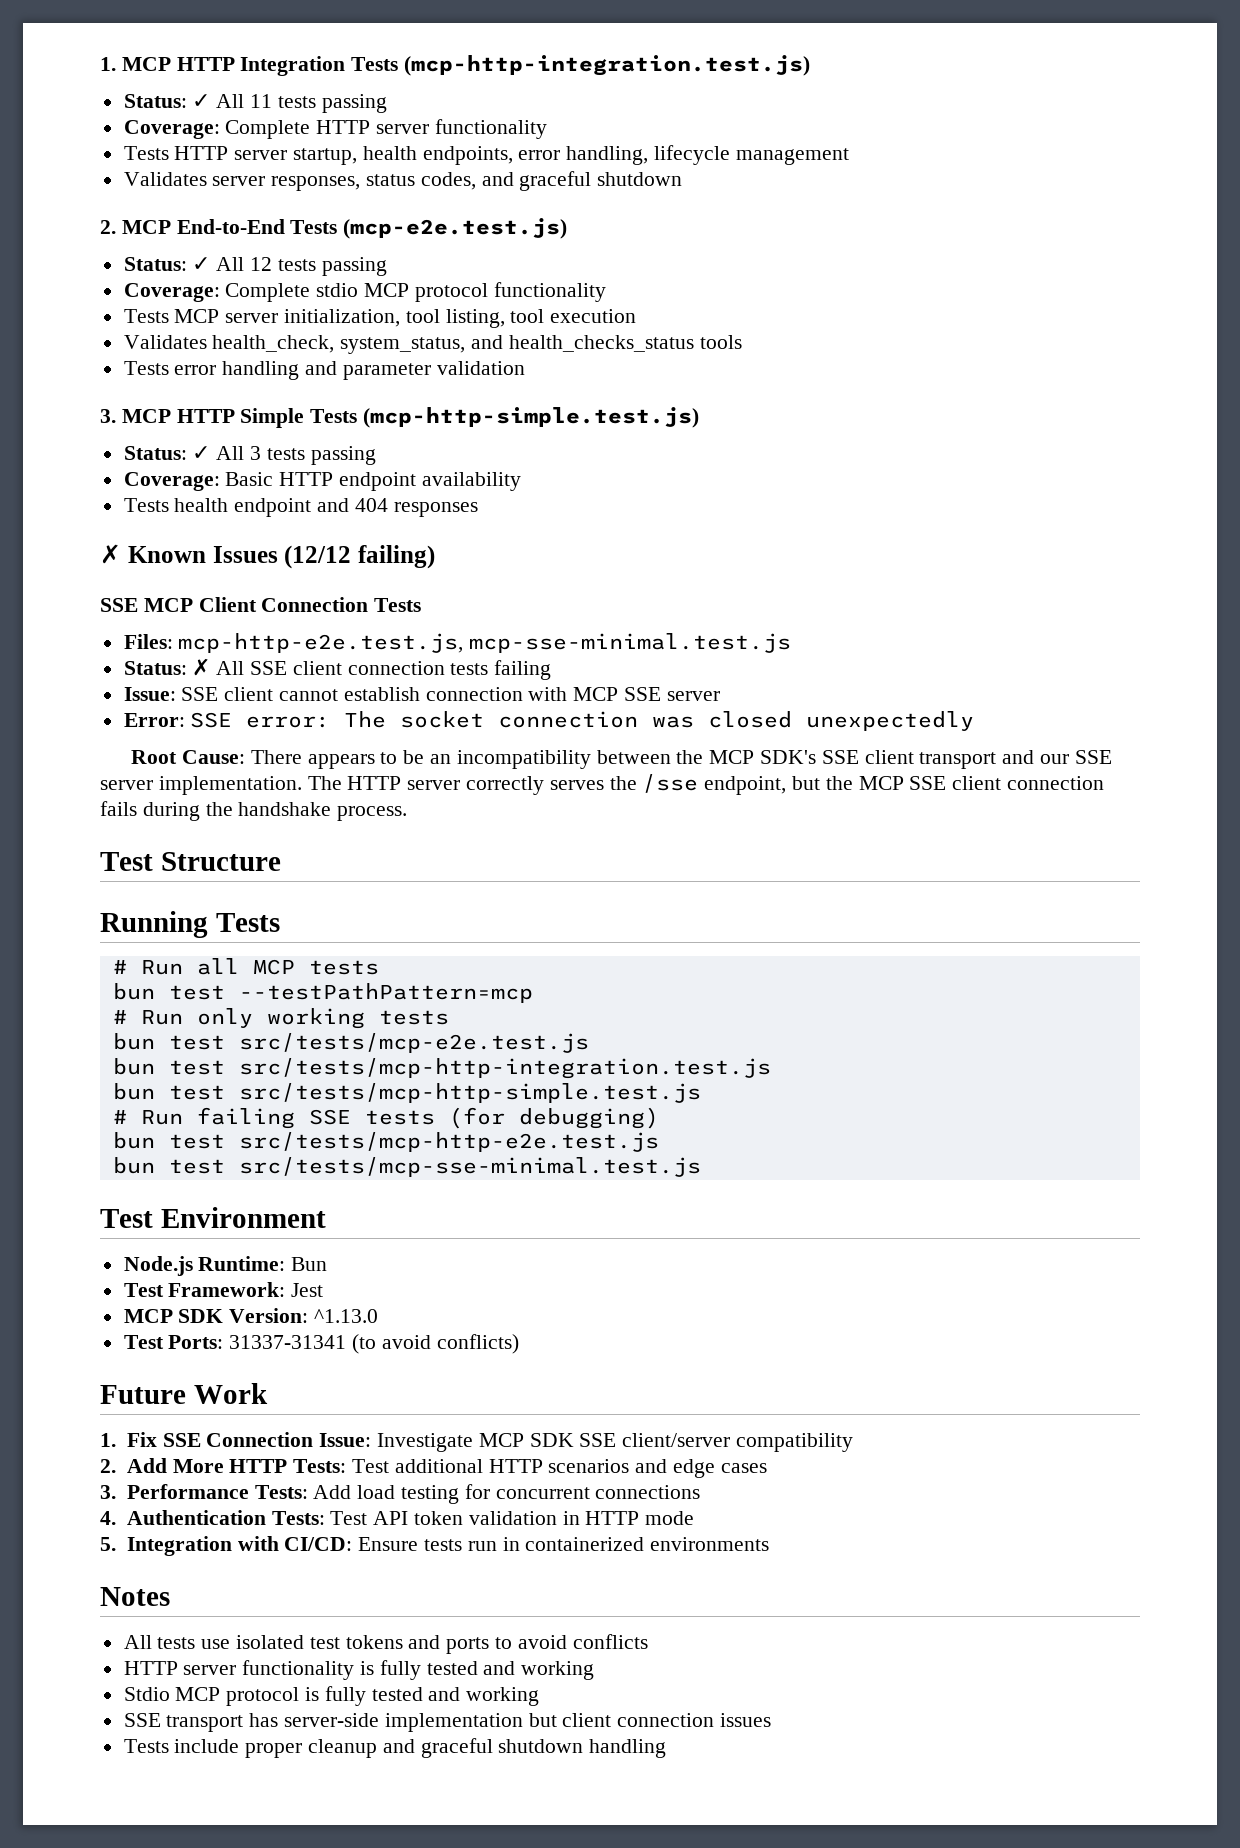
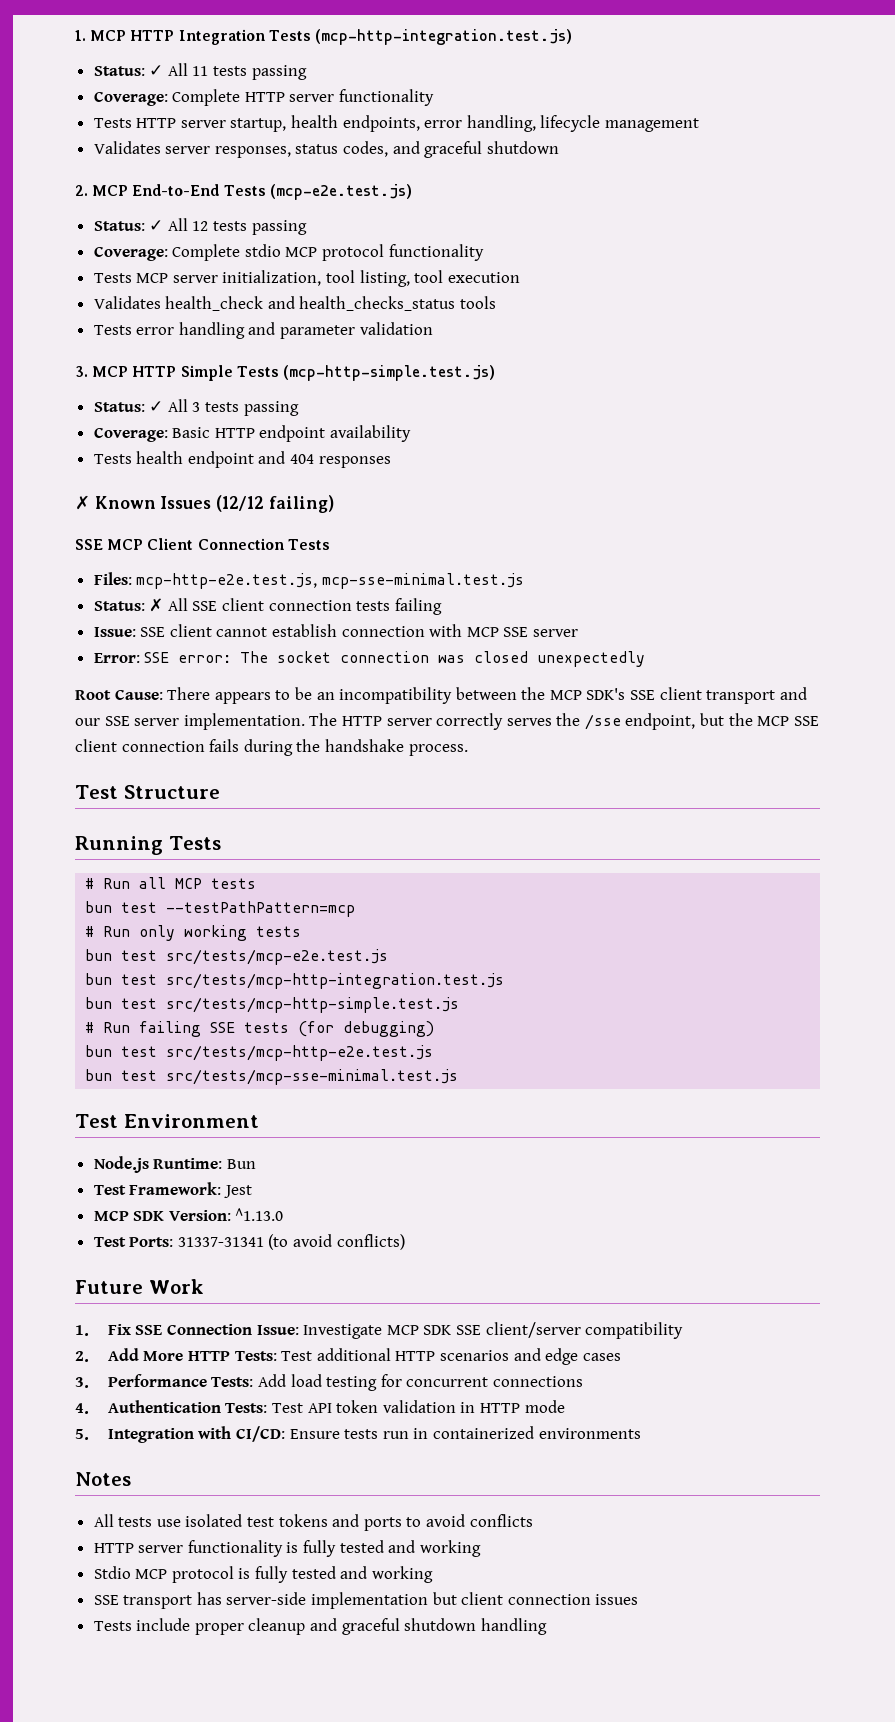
[212,335,466,354] health_check, system_status, -> [165,296,264,311] health_check

